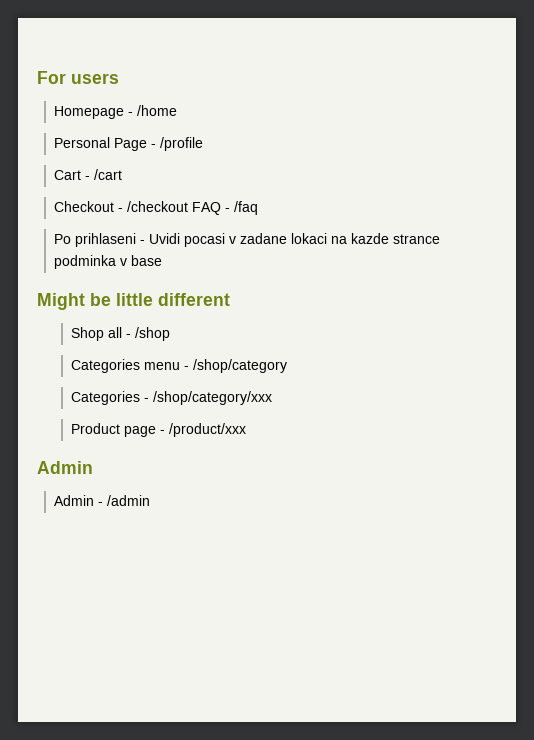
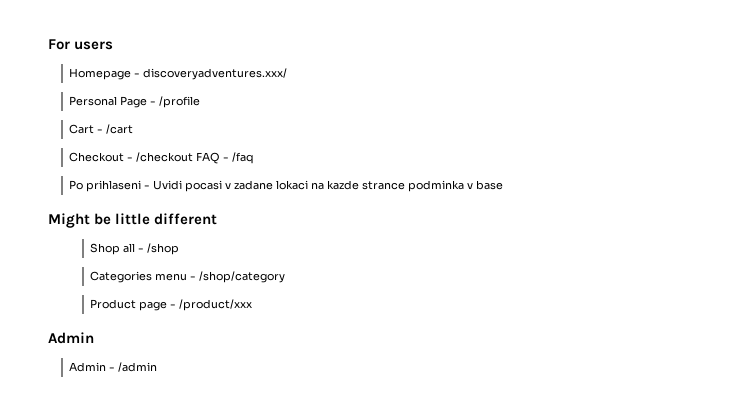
[136,105,177,116] /home -> [142,68,287,80] discoveryadventures.xxx/
[70,391,272,405] // Categories - /shop/category/xxx -> (285, 277) none

